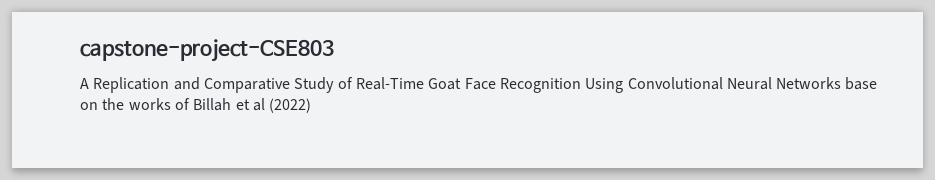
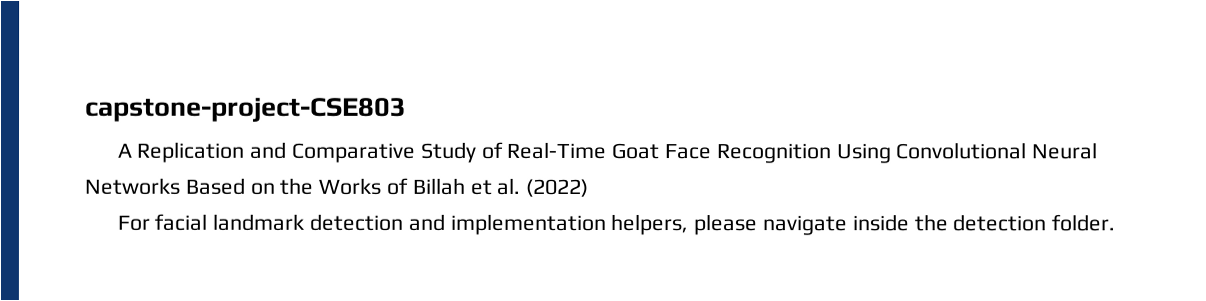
[845,77,878,90] base -> [184,177,245,195] Based
[128,98,171,110] works -> [318,177,382,195] Works
[252,98,265,111] al -> [496,177,521,195] al.
(312, 105) none -> [116,213,1116,236] // For facial landmark detection and implementation helpers, please navigate inside the detection folder.

